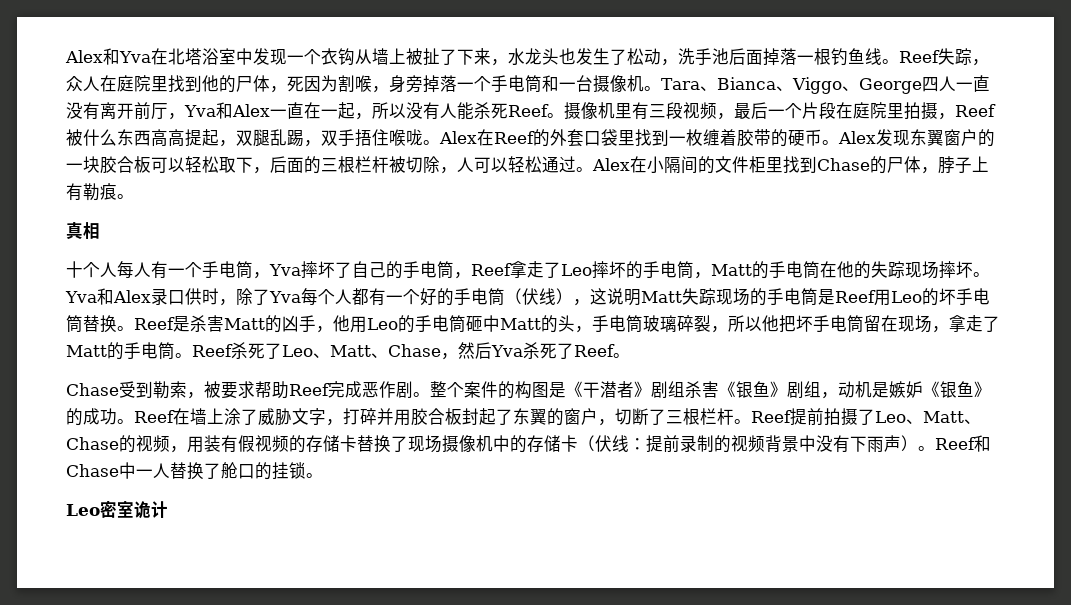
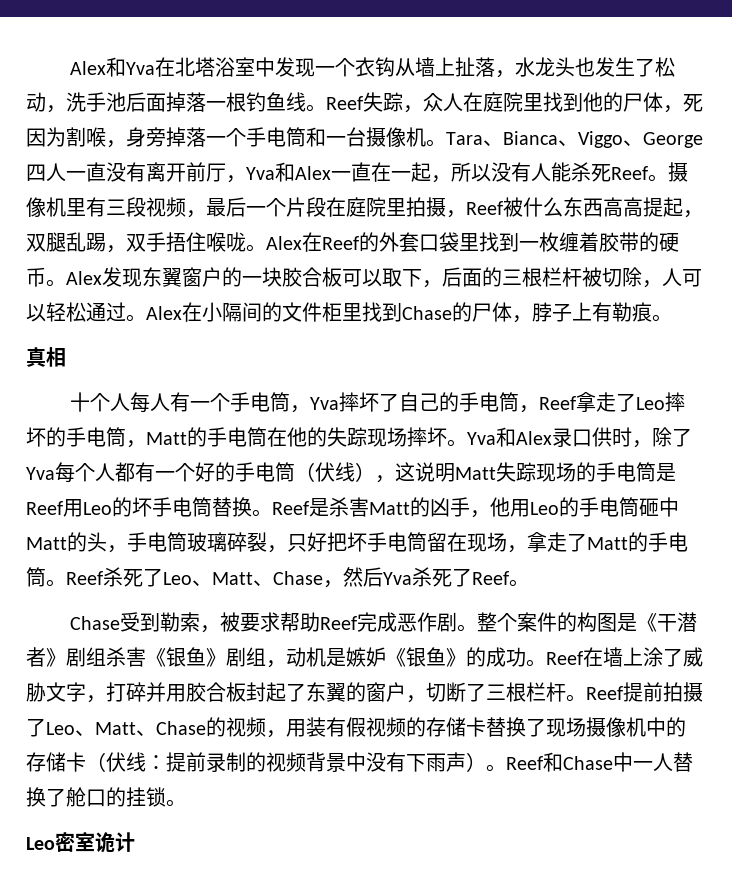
[406,48,491,65] 被扯了下来 -> [454,57,495,77] 扯落
[185,156,219,173] 轻松 -> (382, 278) none
[728,315,779,332] 所以他 -> [287,532,327,552] 只好

